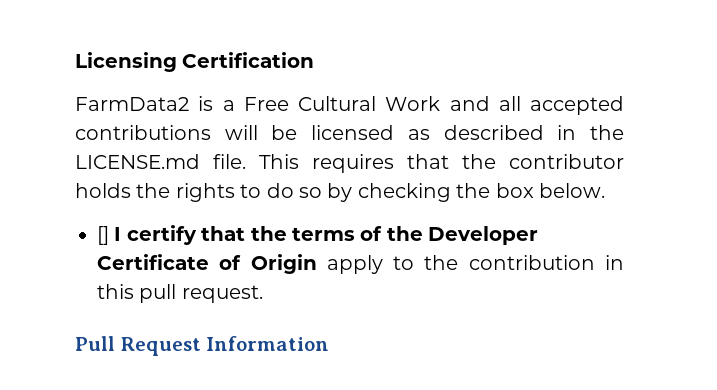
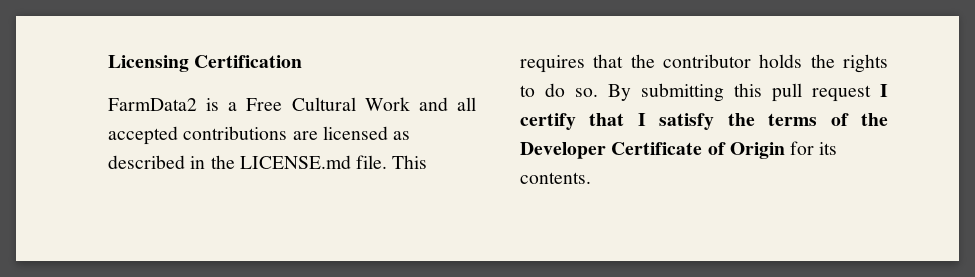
[224,125,298,140] will be -> [292,131,318,140] are
[299,183,605,202] [97,226,109,245] so by checking the box below. // [] -> [575,83,871,102] so. By submitting this pull request
(246, 233) none -> [637,113,715,130] I satisfy
[326,255,624,274] [97,284,263,303] [75,336,330,356] apply to the contribution in this pull request. // Pull Request Information -> [790,141,838,155] [520,172,591,184] for its contents.

